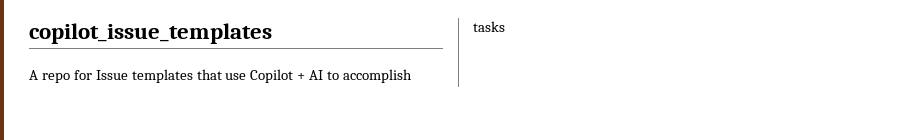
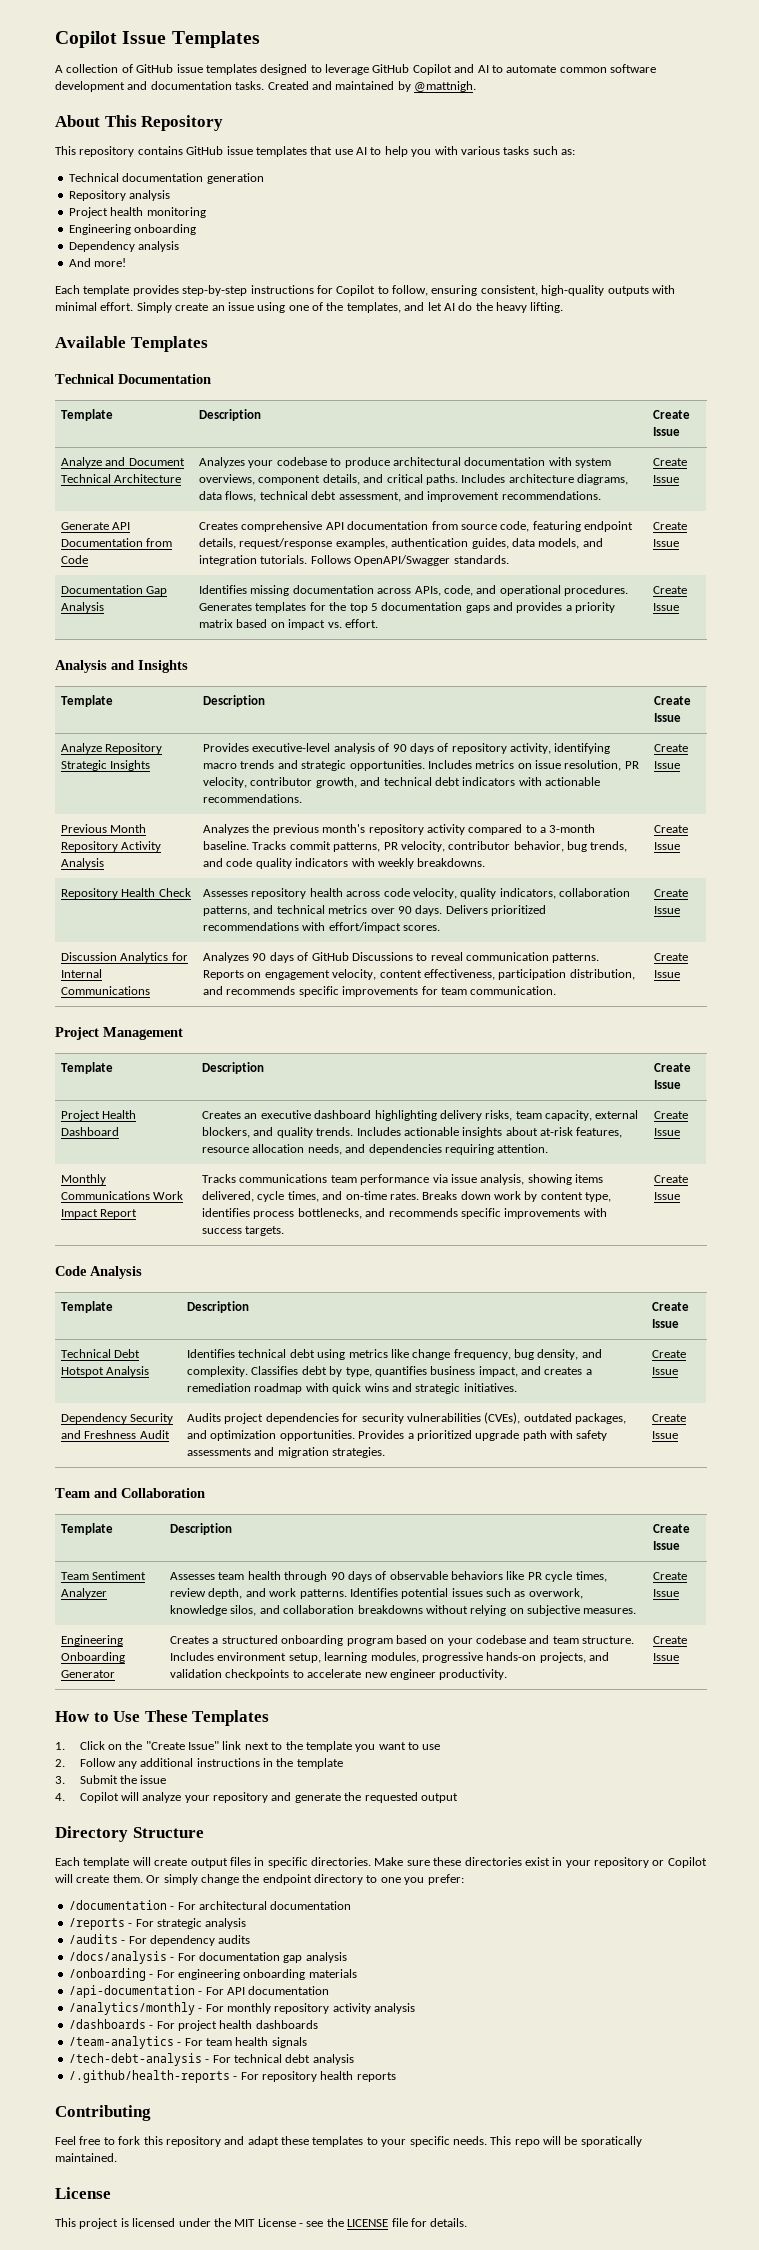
[29,23,272,44] [29,69,413,83] [473,21,505,32] copilot_issue_templates // A repo for Issue templates that use Copilot + AI to accomplish tasks -> [55,31,260,48] [55,64,656,75] [55,81,476,92] [55,115,224,131] [55,146,575,157] [68,173,264,184] [68,190,171,201] [68,207,206,218] [68,224,197,235] [68,241,180,252] [68,258,127,267] [55,285,675,296] [55,302,564,313] [55,336,208,352] [55,374,211,384] [61,409,114,421] [199,409,262,421] [653,410,691,419] [653,427,681,436] [61,457,185,468] [61,474,182,483] [199,457,612,468] [199,474,629,485] [199,491,601,502] [653,458,688,466] [653,475,680,483] [61,522,131,530] [61,538,173,547] [61,555,89,564] [199,521,634,532] [199,538,603,549] [199,555,509,566] [653,522,688,530] [653,539,680,547] [61,585,168,596] [61,602,105,613] [199,585,629,596] [199,602,616,613] [199,619,378,630] [653,586,688,594] [653,603,680,611] [55,660,188,673] [61,695,114,707] [203,695,266,707] [654,696,692,705] [654,713,682,722] [61,743,163,754] [61,760,151,771] [203,743,611,754] [203,760,639,771] [203,777,601,788] [203,794,303,803] [654,744,689,752] [654,761,681,769] [61,824,147,833] [61,841,162,852] [61,858,105,869] [203,824,596,835] [203,841,628,852] [203,858,486,869] [654,825,689,833] [654,842,681,850] [61,888,191,899] [203,888,631,899] [203,905,547,916] [203,922,441,933] [654,889,689,897] [654,906,681,914] [61,952,188,963] [61,969,103,978] [61,986,151,995] [203,952,600,963] [203,969,635,980] [203,986,557,997] [654,953,689,961] [654,970,681,978] [55,1027,183,1040] [61,1062,114,1074] [202,1062,265,1074] [654,1063,692,1072] [654,1080,682,1089] [61,1110,137,1121] [61,1127,120,1136] [202,1110,639,1121] [202,1127,623,1138] [202,1144,549,1155] [654,1111,689,1119] [654,1128,681,1136] [61,1174,107,1185] [61,1191,184,1200] [61,1209,138,1219] [202,1174,604,1185] [202,1191,612,1202] [202,1208,607,1219] [202,1226,285,1236] [654,1175,689,1183] [654,1192,681,1200] [55,1266,142,1279] [61,1301,114,1313] [187,1301,250,1313] [652,1302,690,1311] [652,1319,680,1328] [61,1349,141,1358] [61,1366,150,1377] [187,1349,602,1360] [187,1366,592,1377] [187,1383,517,1394] [652,1350,687,1358] [652,1367,679,1375] [61,1413,174,1424] [61,1430,170,1439] [187,1412,627,1424] [187,1430,608,1441] [187,1447,386,1458] [652,1414,687,1422] [652,1431,679,1439] [55,1488,205,1498] [61,1523,114,1535] [170,1523,233,1535] [653,1524,691,1533] [653,1541,681,1550] [61,1571,147,1580] [61,1588,108,1599] [170,1571,607,1582] [170,1588,583,1599] [170,1605,637,1616] [653,1572,688,1580] [653,1589,680,1597] [61,1635,124,1646] [61,1652,126,1663] [61,1670,116,1678] [170,1635,635,1646] [170,1652,610,1663] [170,1669,508,1680] [653,1636,688,1644] [653,1653,680,1661] [55,1710,270,1726] [55,1741,441,1752] [55,1758,343,1769] [55,1775,167,1784] [55,1792,458,1803] [55,1826,204,1842] [55,1857,707,1868] [55,1874,464,1885] [68,1900,352,1910] [68,1918,247,1930] [68,1934,251,1946] [68,1951,347,1964] [68,1968,357,1981] [68,1985,330,1998] [68,2002,415,2015] [68,2019,318,2031] [68,2036,307,2049] [68,2053,354,2066] [68,2070,396,2083] [55,2105,151,2121] [55,2136,642,2147] [55,2153,117,2162] [55,2187,111,2199] [55,2218,468,2229] Copilot Issue Templates // A collection of GitHub issue templates designed to leverage GitHub Copilot and AI to automate common software development and documentation tasks. Created and maintained by @mattnigh. // About This Repository // This repository contains GitHub issue templates that use AI to help you with various tasks such as: // Technical documentation generation // Repository analysis // Project health monitoring // Engineering onboarding // Dependency analysis // And more! // Each template provides step-by-step instructions for Copilot to follow, ensuring consistent, high-quality outputs with minimal effort. Simply create an issue using one of the templates, and let AI do the heavy lifting. // Available Templates // Technical Documentation // Template | Description | Create Issue // Analyze and Document Technical Architecture | Analyzes your codebase to produce architectural documentation with system overviews, component details, and critical paths. Includes architecture diagrams, data flows, technical debt assessment, and improvement recommendations. | Create Issue // Generate API Documentation from Code | Creates comprehensive API documentation from source code, featuring endpoint details, request/response examples, authentication guides, data models, and integration tutorials. Follows OpenAPI/Swagger standards. | Create Issue // Documentation Gap Analysis | Identifies missing documentation across APIs, code, and operational procedures. Generates templates for the top 5 documentation gaps and provides a priority matrix based on impact vs. effort. | Create Issue // Analysis and Insights // Template | Description | Create Issue // Analyze Repository Strategic Insights | Provides executive-level analysis of 90 days of repository activity, identifying macro trends and strategic opportunities. Includes metrics on issue resolution, PR velocity, contributor growth, and technical debt indicators with actionable recommendations. | Create Issue // Previous Month Repository Activity Analysis | Analyzes the previous month's repository activity compared to a 3-month baseline. Tracks commit patterns, PR velocity, contributor behavior, bug trends, and code quality indicators with weekly breakdowns. | Create Issue // Repository Health Check | Assesses repository health across code velocity, quality indicators, collaboration patterns, and technical metrics over 90 days. Delivers prioritized recommendations with effort/impact scores. | Create Issue // Discussion Analytics for Internal Communications | Analyzes 90 days of GitHub Discussions to reveal communication patterns. Reports on engagement velocity, content effectiveness, participation distribution, and recommends specific improvements for team communication. | Create Issue // Project Management // Template | Description | Create Issue // Project Health Dashboard | Creates an executive dashboard highlighting delivery risks, team capacity, external blockers, and quality trends. Includes actionable insights about at-risk features, resource allocation needs, and dependencies requiring attention. | Create Issue // Monthly Communications Work Impact Report | Tracks communications team performance via issue analysis, showing items delivered, cycle times, and on-time rates. Breaks down work by content type, identifies process bottlenecks, and recommends specific improvements with success targets. | Create Issue // Code Analysis // Template | Description | Create Issue // Technical Debt Hotspot Analysis | Identifies technical debt using metrics like change frequency, bug density, and complexity. Classifies debt by type, quantifies business impact, and creates a remediation roadmap with quick wins and strategic initiatives. | Create Issue // Dependency Security and Freshness Audit | Audits project dependencies for security vulnerabilities (CVEs), outdated packages, and optimization opportunities. Provides a prioritized upgrade path with safety assessments and migration strategies. | Create Issue // Team and Collaboration // Template | Description | Create Issue // Team Sentiment Analyzer | Assesses team health through 90 days of observable behaviors like PR cycle times, review depth, and work patterns. Identifies potential issues such as overwork, knowledge silos, and collaboration breakdowns without relying on subjective measures. | Create Issue // Engineering Onboarding Generator | Creates a structured onboarding program based on your codebase and team structure. Includes environment setup, learning modules, progressive hands-on projects, and validation checkpoints to accelerate new engineer productivity. | Create Issue // How to Use These Templates // 1. Click on the "Create Issue" link next to the template you want to use // 2. Follow any additional instructions in the template // 3. Submit the issue // 4. Copilot will analyze your repository and generate the requested output // Directory Structure // Each template will create output files in specific directories. Make sure these directories exist in your repository or Copilot will create them. Or simply change the endpoint directory to one you prefer: // /documentation - For architectural documentation // /reports - For strategic analysis // /audits - For dependency audits // /docs/analysis - For documentation gap analysis // /onboarding - For engineering onboarding materials // /api-documentation - For API documentation // /analytics/monthly - For monthly repository activity analysis // /dashboards - For project health dashboards // /team-analytics - For team health signals // /tech-debt-analysis - For technical debt analysis // /.github/health-reports - For repository health reports // Contributing // Feel free to fork this repository and adapt these templates to your specific needs. This repo will be sporatically maintained. // License // This project is licensed under the MIT License - see the LICENSE file for details.

